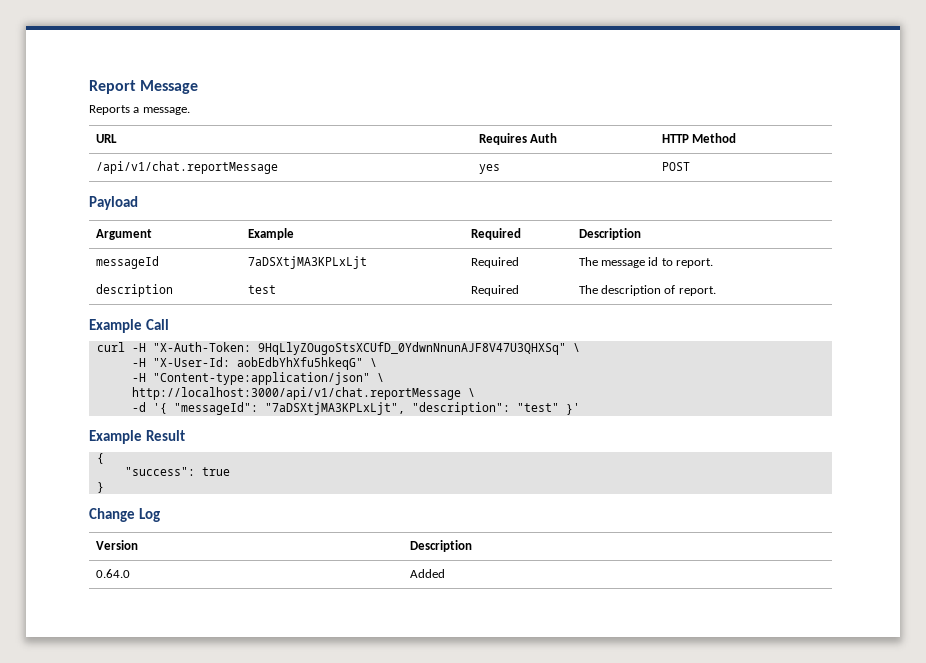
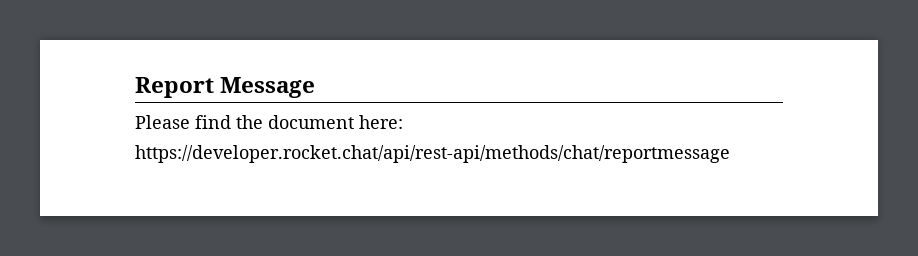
[89,105,190,115] [95,134,117,143] [478,133,557,145] [661,133,736,143] [95,161,278,174] [478,164,500,174] [661,162,690,171] [89,196,138,210] [95,229,152,240] [247,228,294,240] [470,228,521,240] [578,228,641,240] [95,256,159,269] [247,256,367,269] [470,257,519,268] [578,257,714,268] [95,284,173,297] [247,285,276,294] [470,285,519,296] [578,285,716,296] [89,319,169,333] [96,342,580,355] [131,357,377,370] [131,372,384,385] [131,387,475,400] [131,402,580,415] [89,430,185,444] [96,453,104,464] [124,467,230,476] [96,482,104,493] [89,508,160,522] [95,540,138,550] [409,540,472,552] [95,569,130,578] [409,569,445,578] Reports a message. // URL | Requires Auth | HTTP Method // /api/v1/chat.reportMessage | yes | POST // Payload // Argument | Example | Required | Description // messageId | 7aDSXtjMA3KPLxLjt | Required | The message id to report. // description | test | Required | The description of report. // Example Call // curl -H "X-Auth-Token: 9HqLlyZOugoStsXCUfD_0YdwnNnunAJF8V47U3QHXSq" \ // -H "X-User-Id: aobEdbYhXfu5hkeqG" \ // -H "Content-type:application/json" \ // http://localhost:3000/api/v1/chat.reportMessage \ // -d '{ "messageId": "7aDSXtjMA3KPLxLjt", "description": "test" }' // Example Result // { // "success": true // } // Change Log // Version | Description // 0.64.0 | Added -> [135,115,403,129] [135,145,730,163] Please find the document here: // https://developer.rocket.chat/api/rest-api/methods/chat/reportmessage

